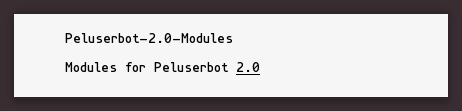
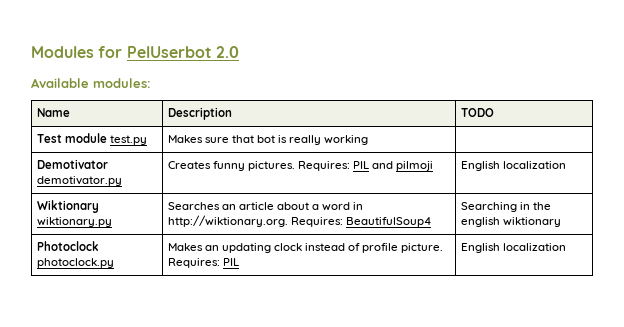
[65,33,233,43] Peluserbot-2.0-Modules // -> (31, 52) none
[154,62,229,72] Peluserbot -> [126,46,212,58] PelUserbot
(260, 67) none -> [31,78,151,88] [36,108,70,117] [167,107,232,120] [460,108,494,117] [36,133,147,145] [167,135,369,145] [36,159,108,169] [36,176,122,186] [167,161,434,171] [460,161,566,171] [36,200,99,213] [36,217,112,227] [167,202,364,211] [167,215,431,227] [460,202,551,212] [460,217,561,227] [36,241,99,251] [36,258,114,268] [167,243,444,253] [167,258,239,268] [460,243,566,253] // Available modules: // Name | Description | TODO // Test module test.py | Makes sure that bot is really working | // Demotivator demotivator.py | Creates funny pictures. Requires: PIL and pilmoji | English localization // Wiktionary wiktionary.py | Searches an article about a word in http://wiktionary.org. Requires: BeautifulSoup4 | Searching in the english wiktionary // Photoclock photoclock.py | Makes an updating clock instead of profile picture. Requires: PIL | English localization

